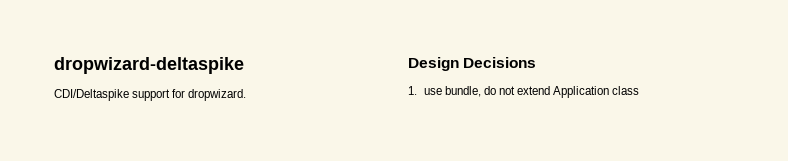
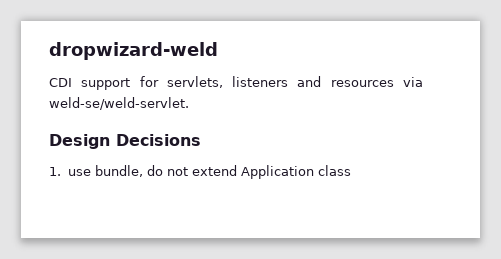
[54,57,244,74] [54,89,247,101] dropwizard-deltaspike // CDI/Deltaspike support for dropwizard. -> [49,42,218,60] [49,76,423,90] [49,97,189,110] dropwizard-weld // CDI support for servlets, listeners and resources via weld-se/weld-servlet.

